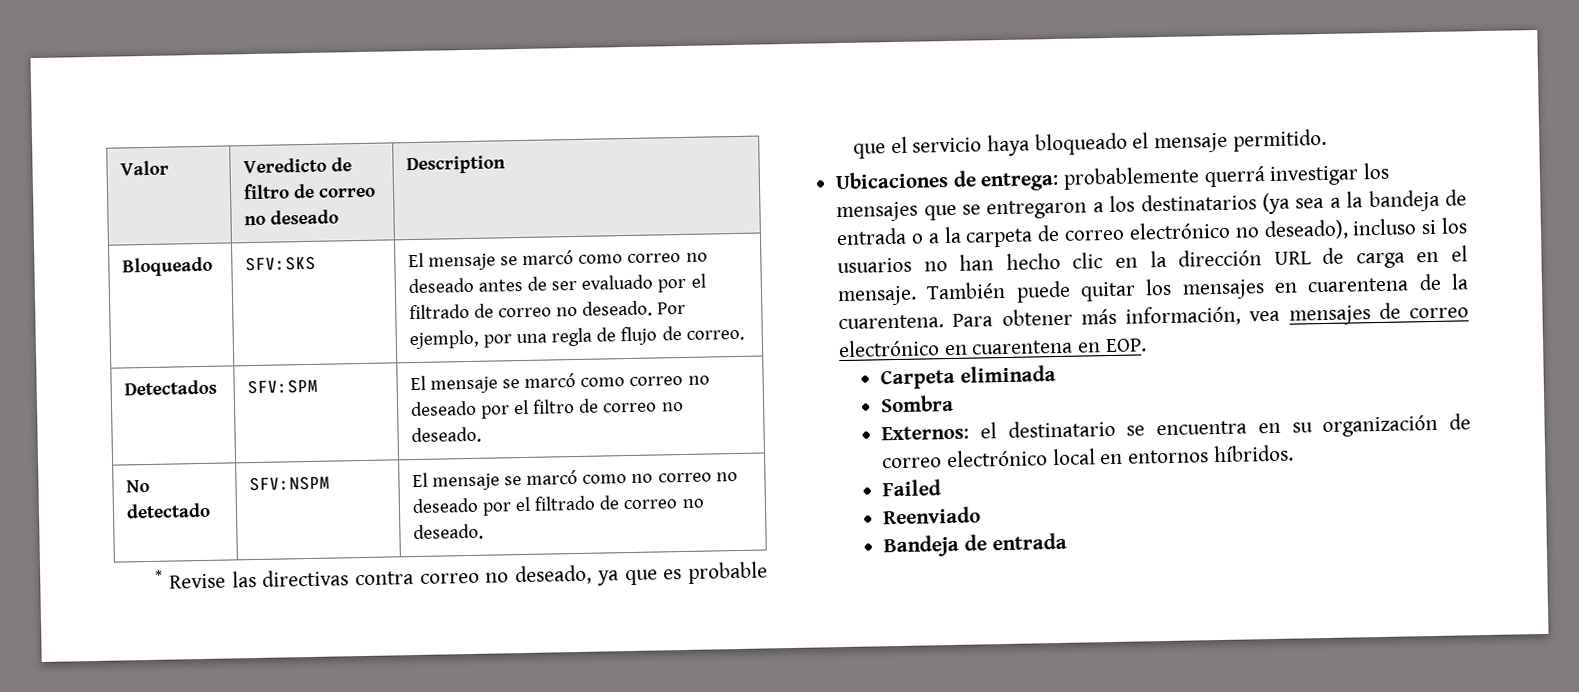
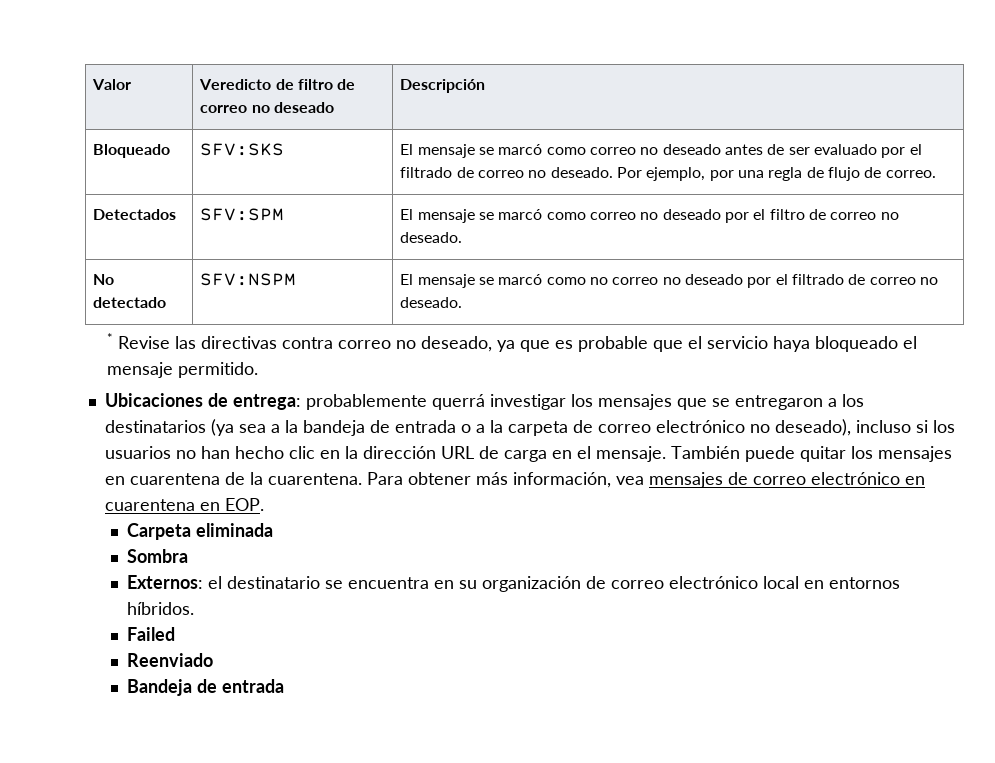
[405,155,506,175] Description -> [400,79,486,93] Descripción

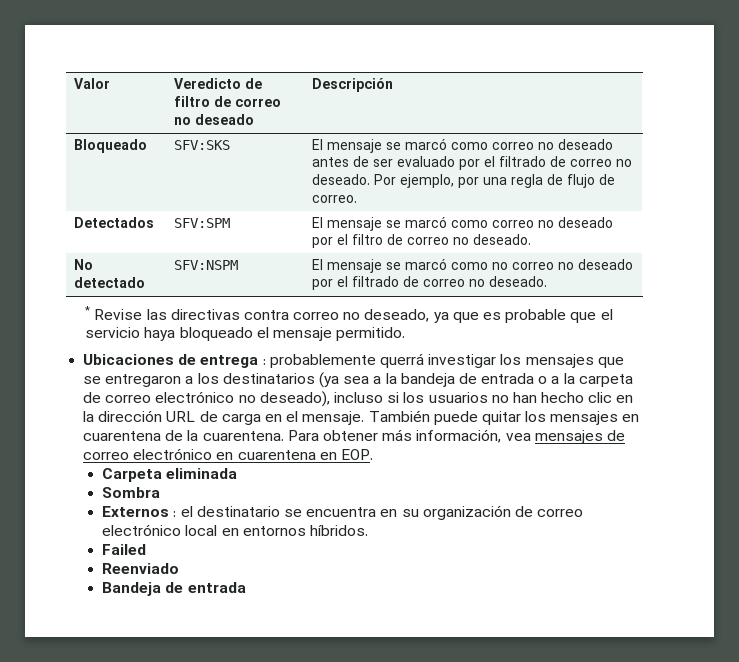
[232,394,301,410] entrega: -> [200,355,266,368] entrega :
[126,575,203,589] Externos: -> [102,506,177,517] Externos :

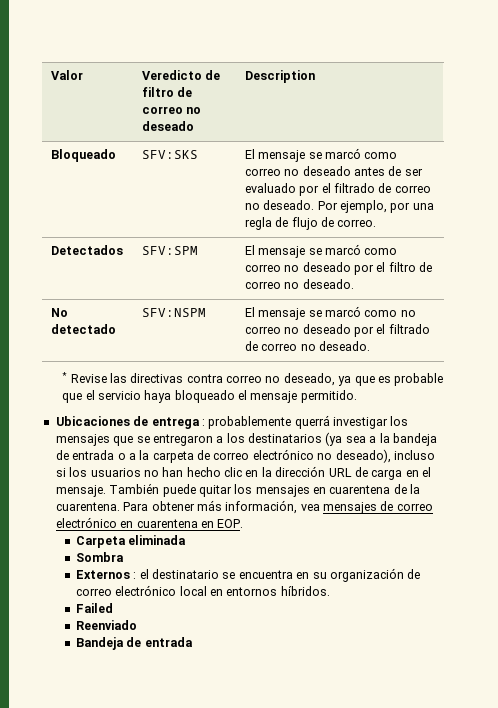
[312,78,394,92] Descripción -> [244,70,315,83] Description

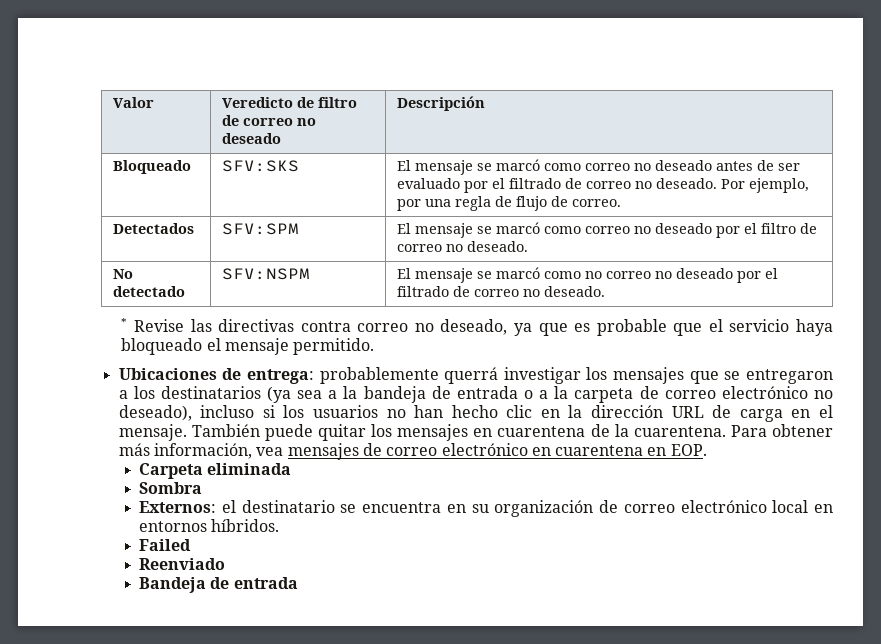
[244,70,315,83] Description -> [396,96,485,111] Descripción
[151,417,205,429] entrega : -> [246,369,314,384] entrega:
[75,570,137,579] Externos : -> [139,501,217,513] Externos:

